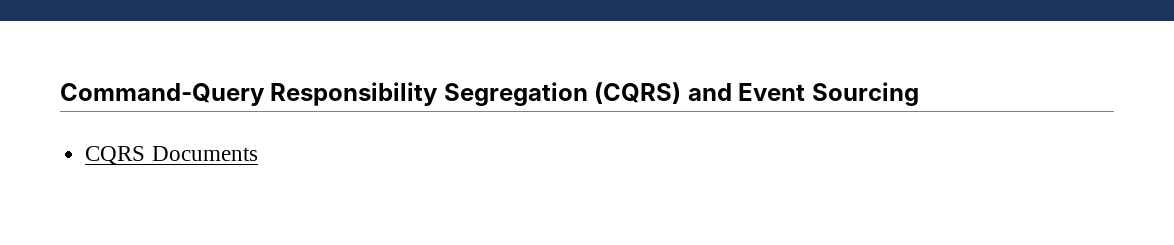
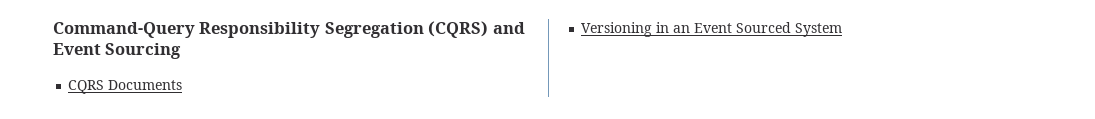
(258, 153) none -> [581,22,843,37] // Versioning in an Event Sourced System

